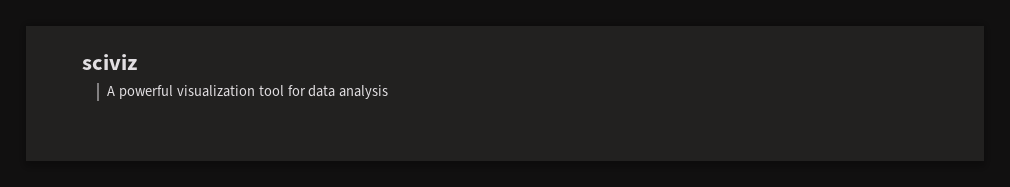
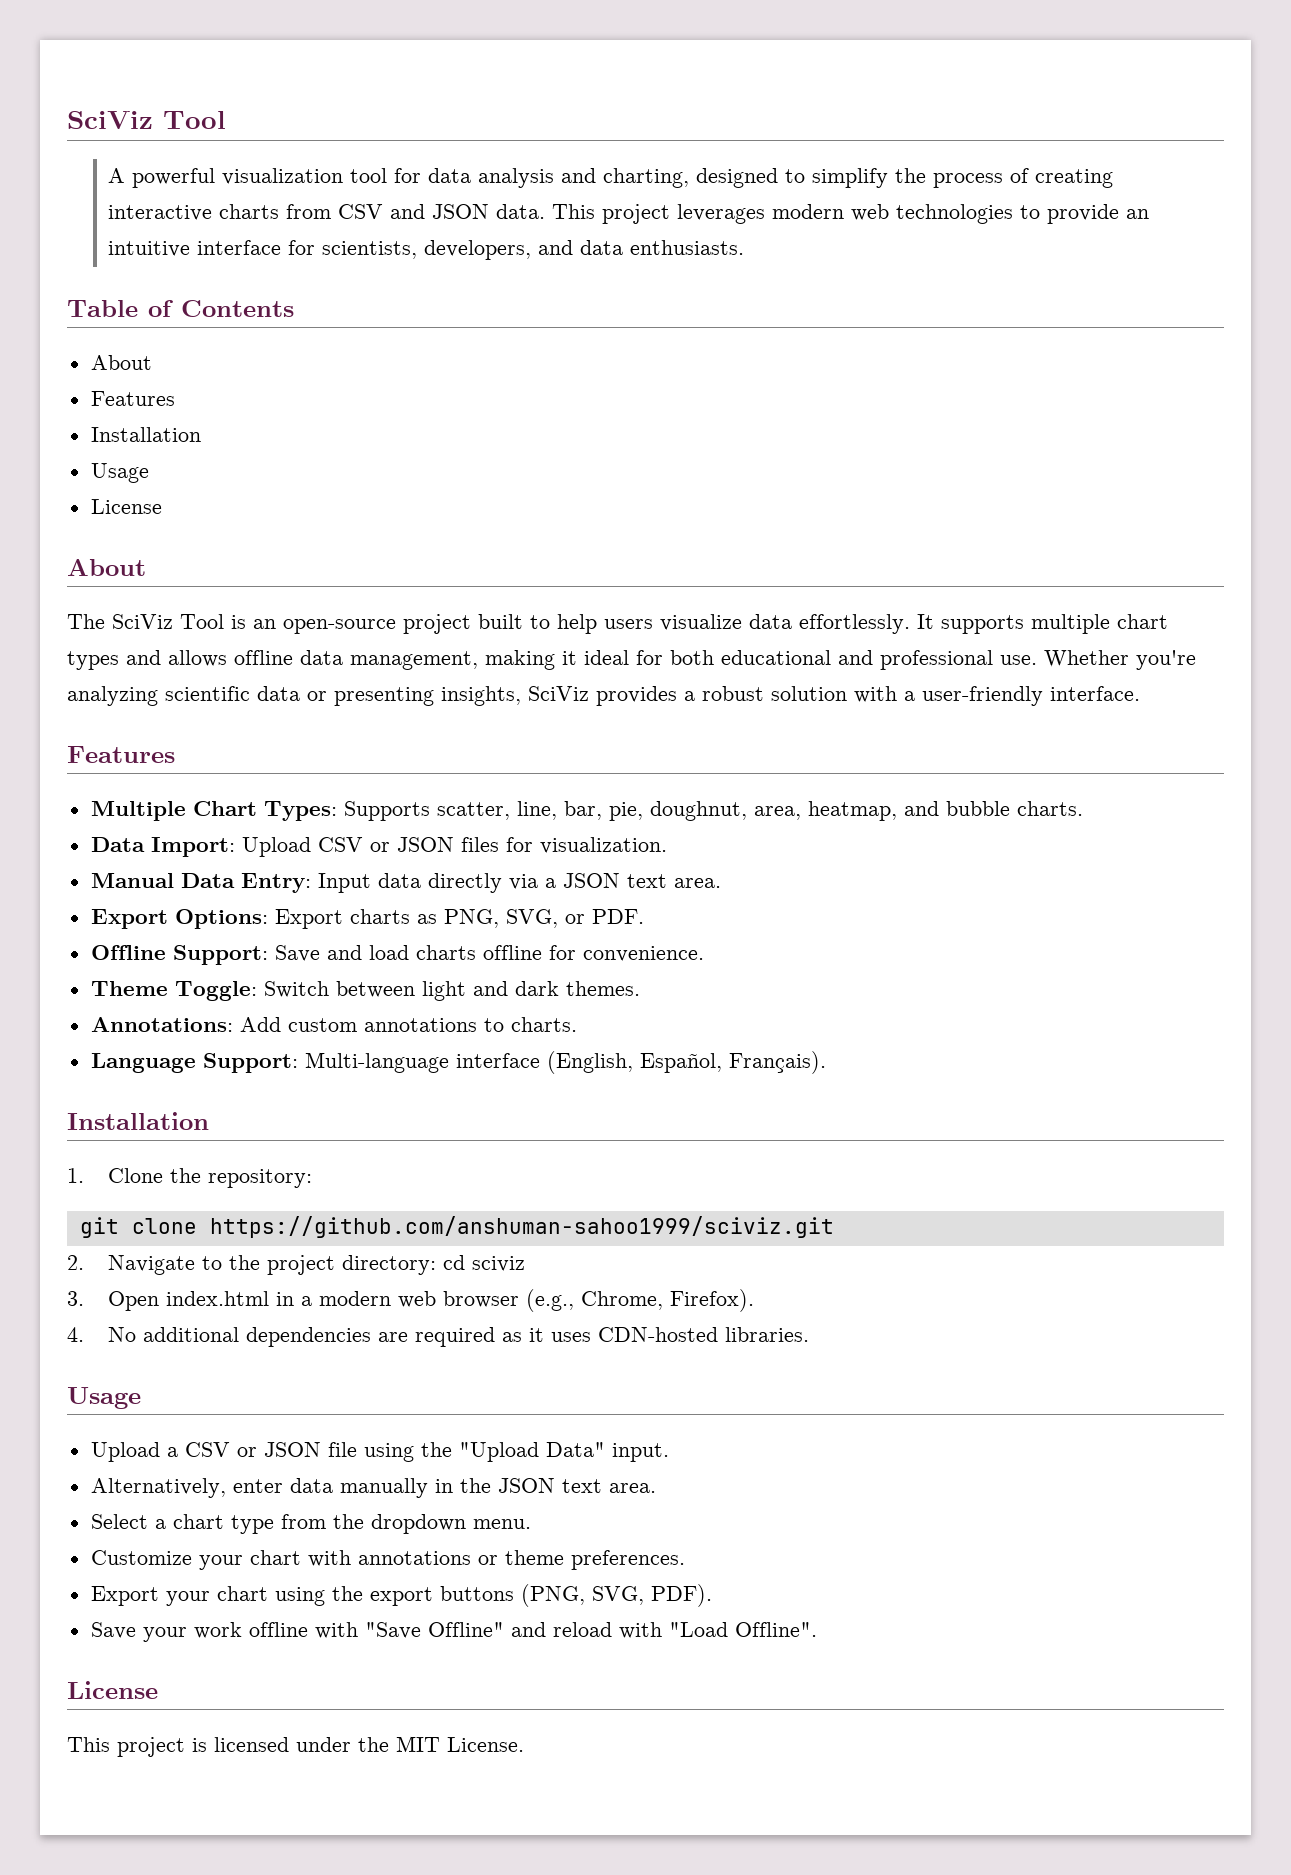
[82,54,137,70] sciviz -> [67,111,226,129] SciViz Tool
(389, 92) none -> [561,168,1114,188] [108,204,1150,224] [108,240,745,260] [67,300,294,317] [90,355,152,370] [90,391,175,406] [90,427,201,442] [90,463,149,483] [90,499,162,514] [67,559,146,576] [67,614,1168,634] [67,650,1196,670] [67,686,1140,706] [67,746,175,763] [90,801,1083,821] [90,837,667,857] [90,873,721,893] [90,909,644,929] [90,945,704,965] [90,981,640,1001] [90,1017,577,1032] [90,1051,826,1074] [67,1112,209,1130] [67,1168,313,1188] [79,1216,834,1238] [67,1255,526,1275] [67,1289,755,1312] [67,1327,810,1347] [67,1387,141,1409] [90,1442,669,1462] [90,1478,656,1498] [90,1514,531,1534] [90,1550,685,1570] [90,1584,712,1607] [90,1622,817,1642] [67,1681,158,1699] [67,1736,524,1757] and charting, designed to simplify the process of creating interactive charts from CSV and JSON data. This project leverages modern web technologies to provide an intuitive interface for scientists, developers, and data enthusiasts. // Table of Contents // About // Features // Installation // Usage // License // About // The SciViz Tool is an open-source project built to help users visualize data effortlessly. It supports multiple chart types and allows offline data management, making it ideal for both educational and professional use. Whether you're analyzing scientific data or presenting insights, SciViz provides a robust solution with a user-friendly interface. // Features // Multiple Chart Types: Supports scatter, line, bar, pie, doughnut, area, heatmap, and bubble charts. // Data Import: Upload CSV or JSON files for visualization. // Manual Data Entry: Input data directly via a JSON text area. // Export Options: Export charts as PNG, SVG, or PDF. // Offline Support: Save and load charts offline for convenience. // Theme Toggle: Switch between light and dark themes. // Annotations: Add custom annotations to charts. // Language Support: Multi-language interface (English, Español, Français). // Installation // 1. Clone the repository: // git clone https://github.com/anshuman-sahoo1999/sciviz.git // 2. Navigate to the project directory: cd sciviz // 3. Open index.html in a modern web browser (e.g., Chrome, Firefox). // 4. No additional dependencies are required as it uses CDN-hosted libraries. // Usage // Upload a CSV or JSON file using the "Upload Data" input. // Alternatively, enter data manually in the JSON text area. // Select a chart type from the dropdown menu. // Customize your chart with annotations or theme preferences. // Export your chart using the export buttons (PNG, SVG, PDF). // Save your work offline with "Save Offline" and reload with "Load Offline". // License // This project is licensed under the MIT License.

